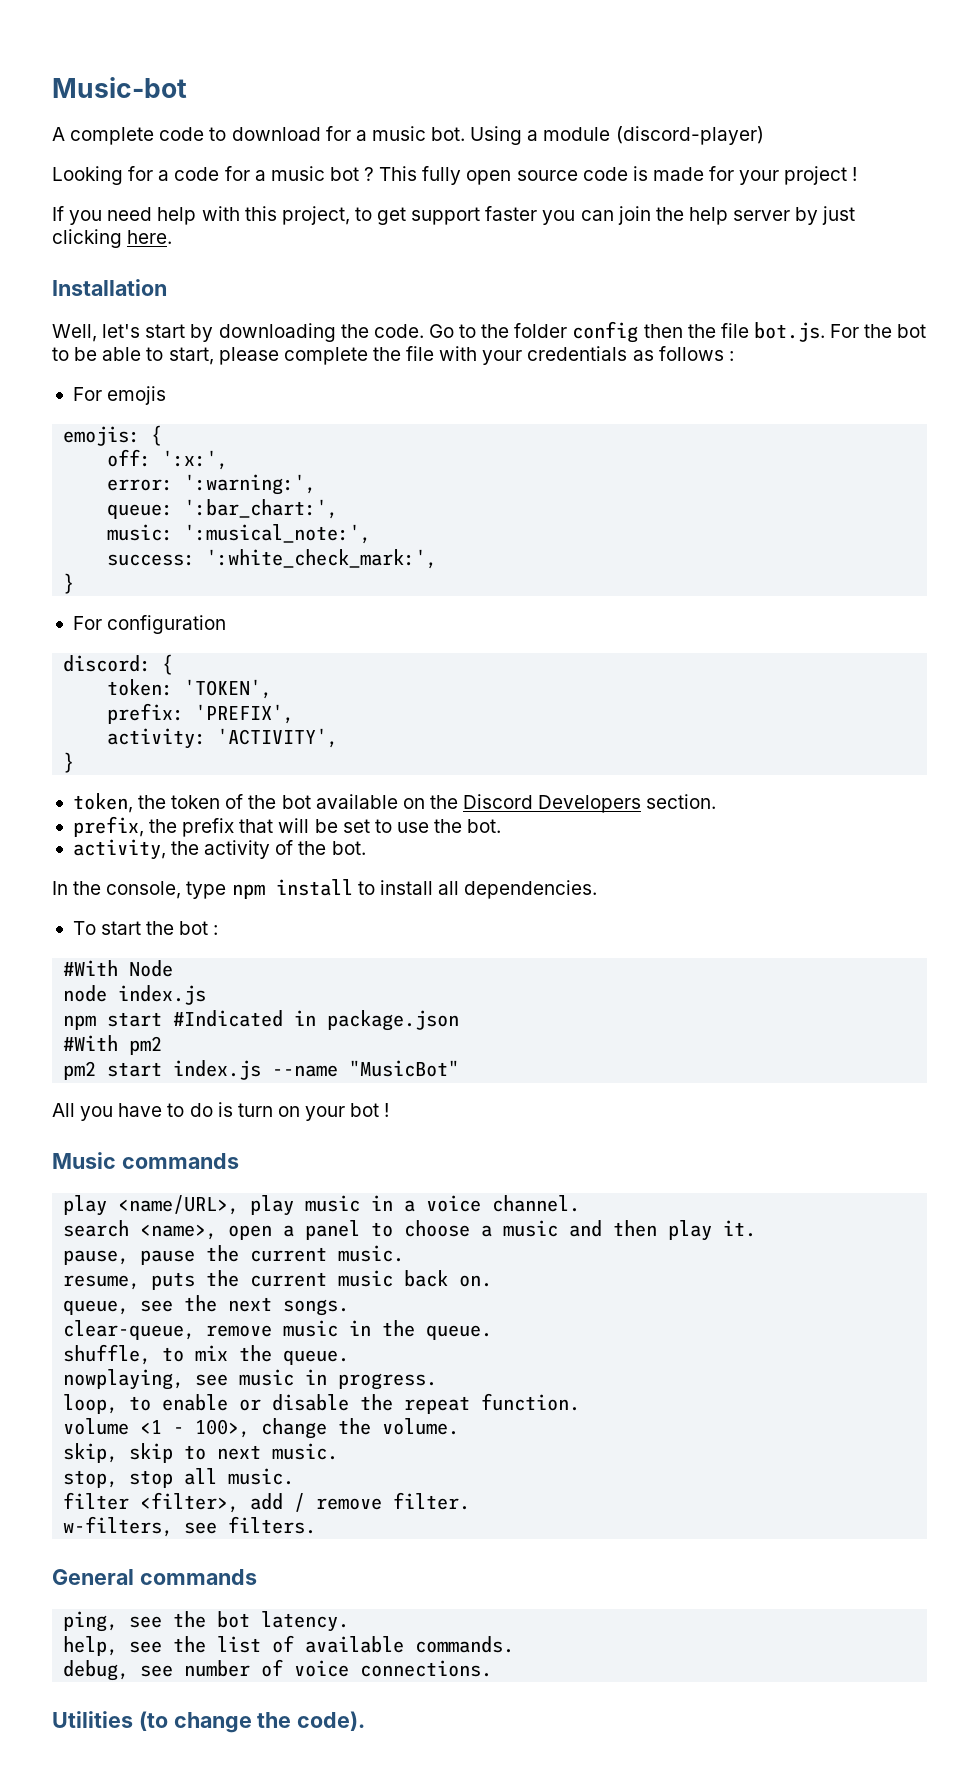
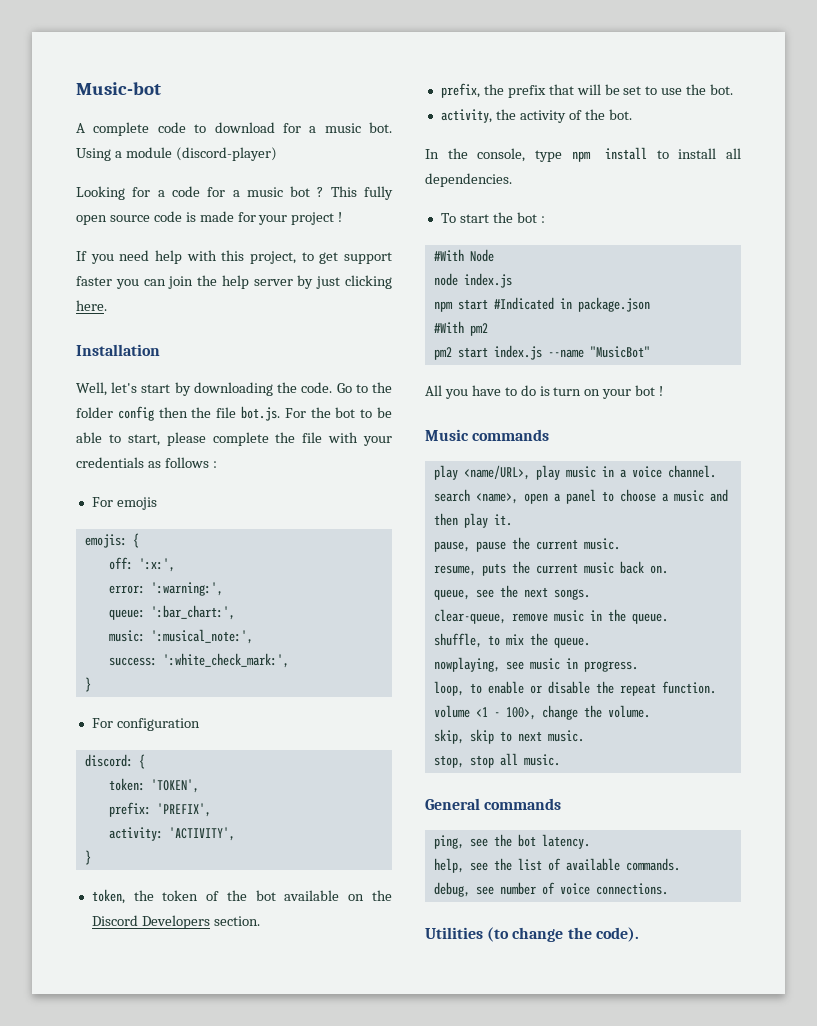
[63,1492,471,1513] [63,1516,317,1537] // filter <filter>, add / remove filter. // w-filters, see filters. -> (560, 760) none

